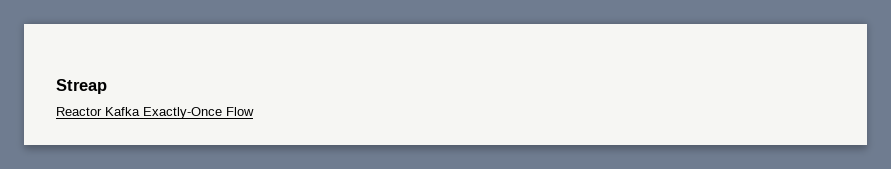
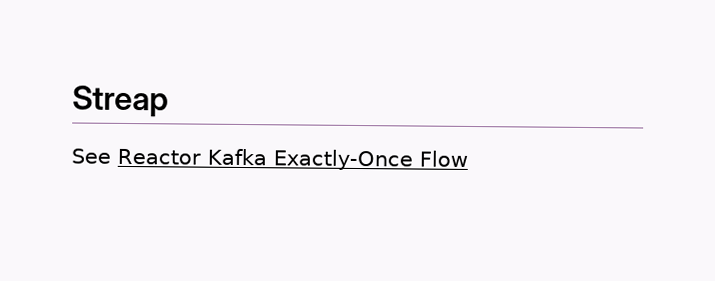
(107, 86) none -> [71,148,111,164] See

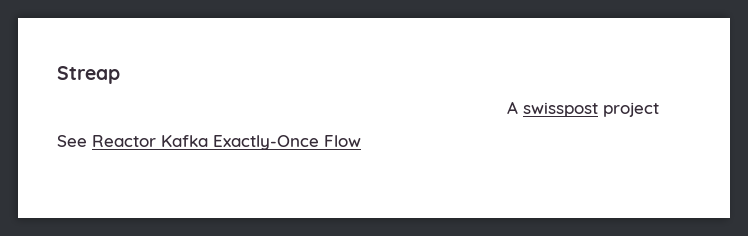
(169, 101) none -> [507,101,659,117] // A swisspost project

